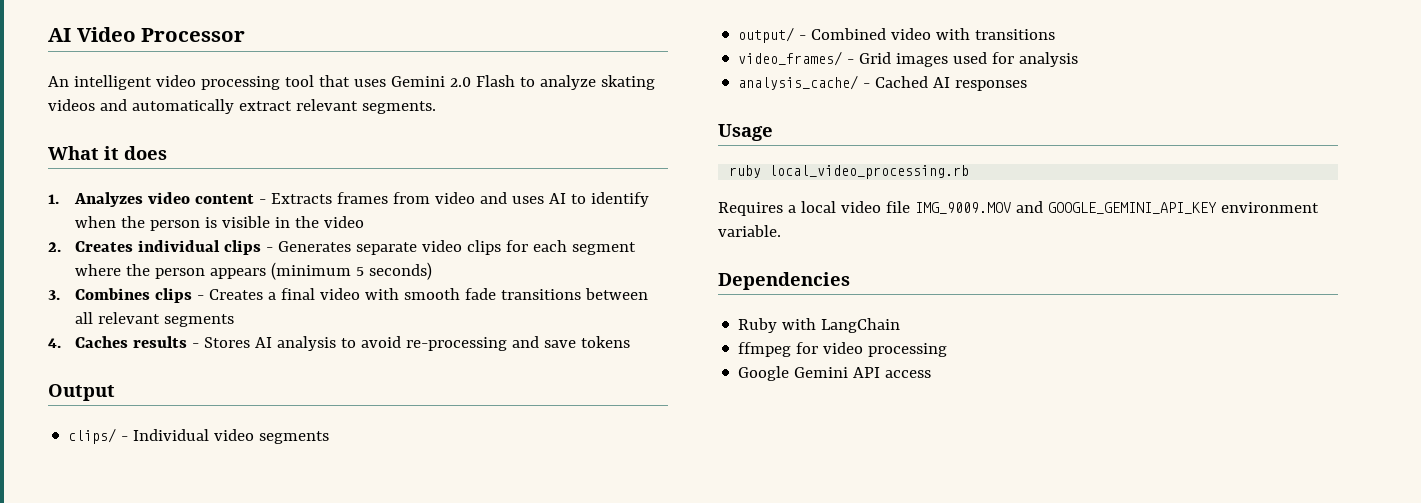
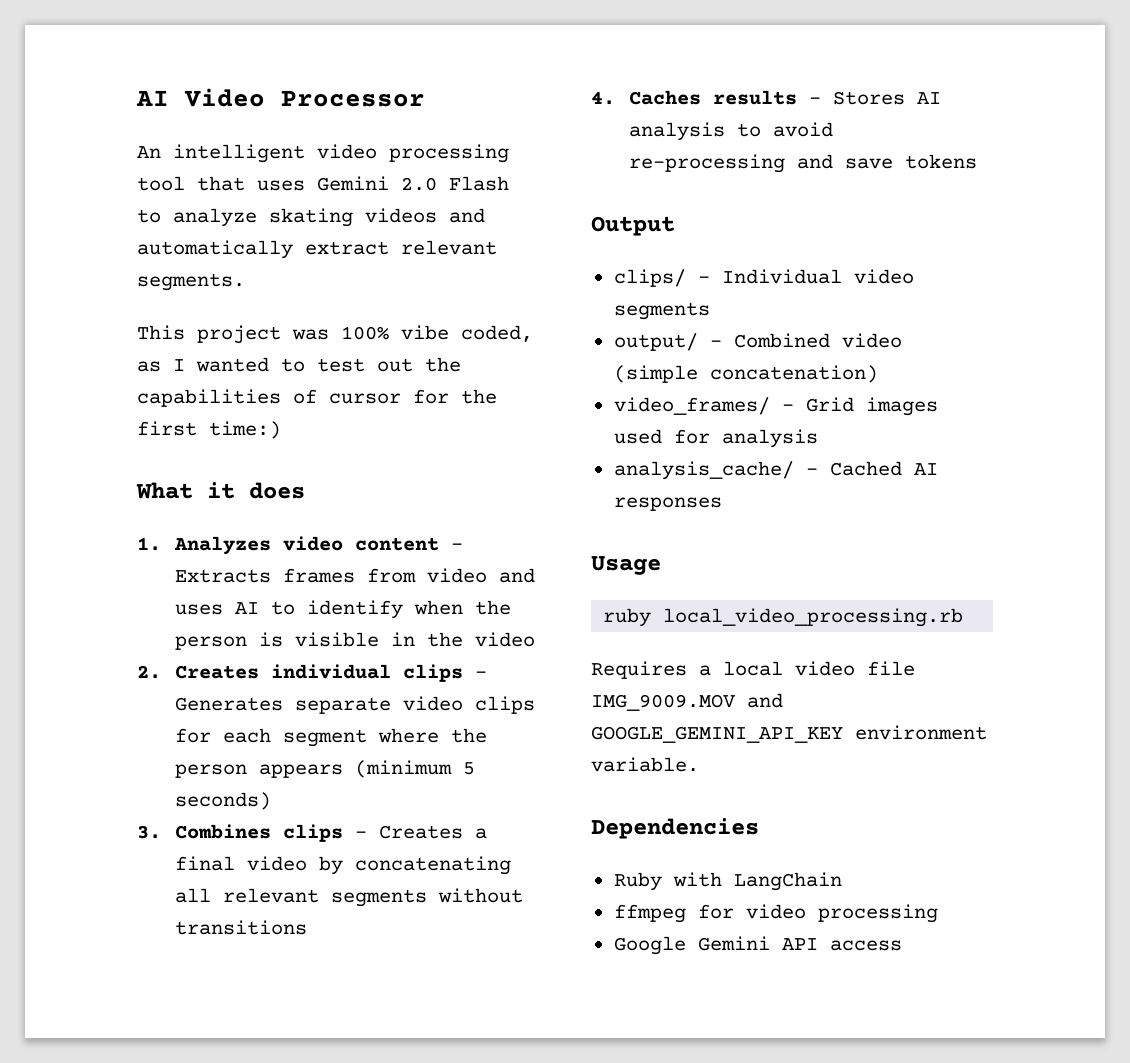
(436, 107) none -> [137,325,533,344] [137,357,461,372] [137,389,497,407] [137,421,281,439] // This project was 100% vibe coded, as I wanted to test out the capabilities of cursor for the first time:)
[365,288,649,300] with smooth fade transitions between -> [319,856,512,875] by concatenating
(235, 320) none -> [438,888,524,903] [175,920,308,935] without transitions
[936,28,1056,40] with transitions -> [613,365,878,383] (simple concatenation)

